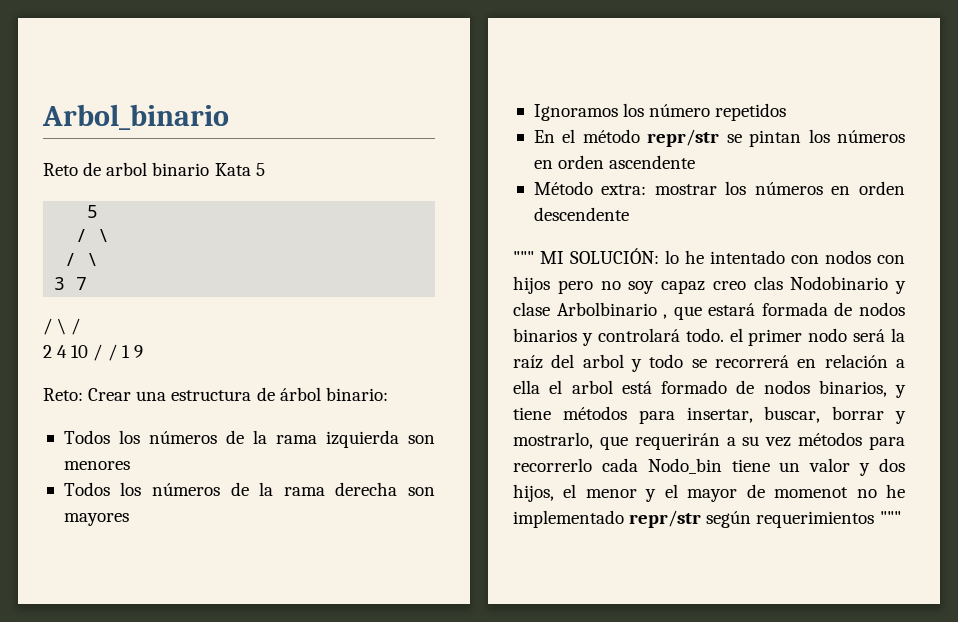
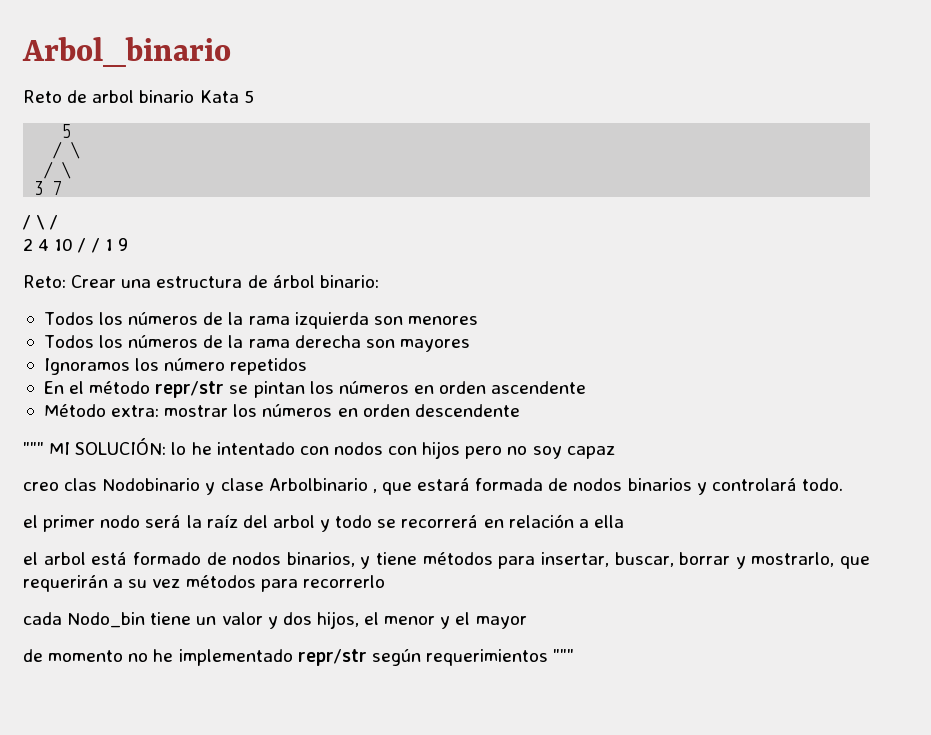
(705, 287) none -> (615, 452) //
(724, 335) none -> (843, 484) //
(540, 387) none -> (624, 521) //
(592, 465) none -> (385, 581) //
[746,484,849,498] de momenot -> [23,649,124,662] // de momento

